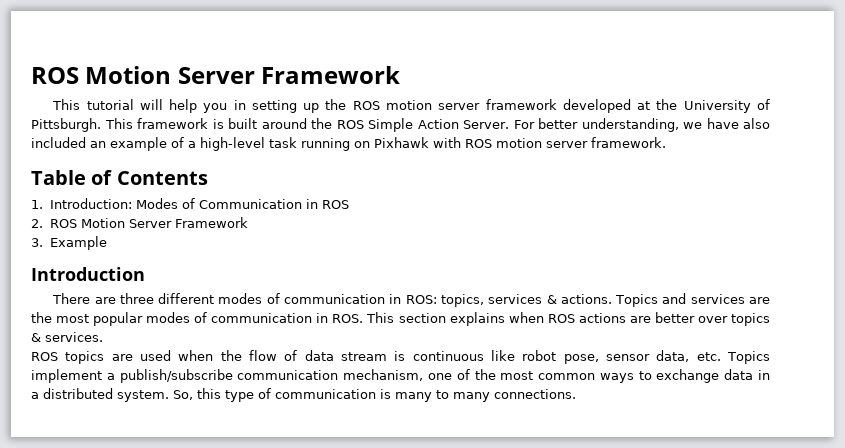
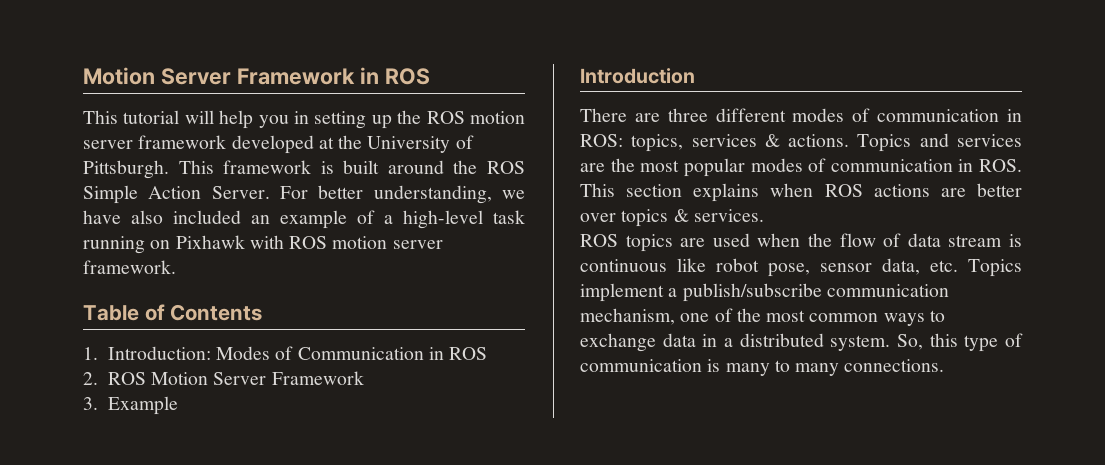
[31,66,401,84] ROS Motion Server Framework -> [83,67,430,85] Motion Server Framework in ROS

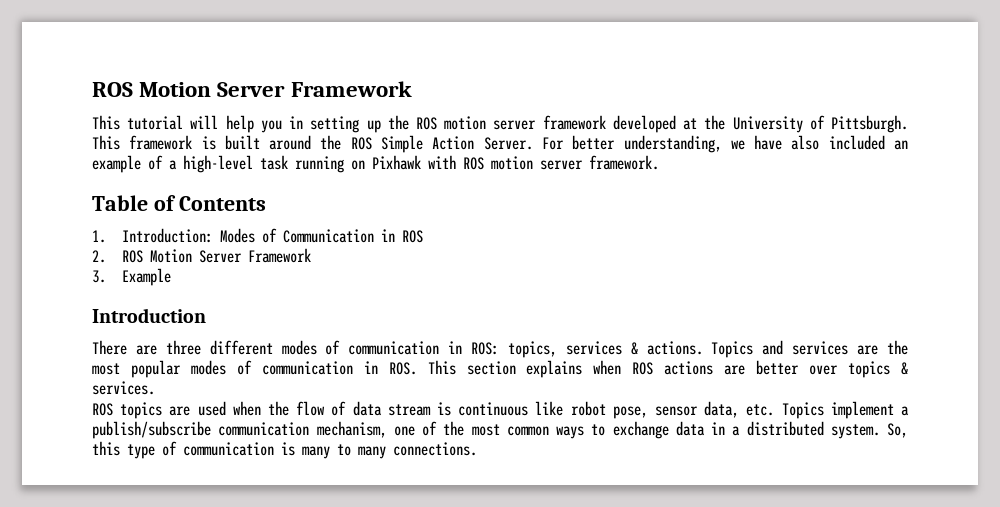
[83,67,430,85] Motion Server Framework in ROS -> [92,81,412,97] ROS Motion Server Framework

